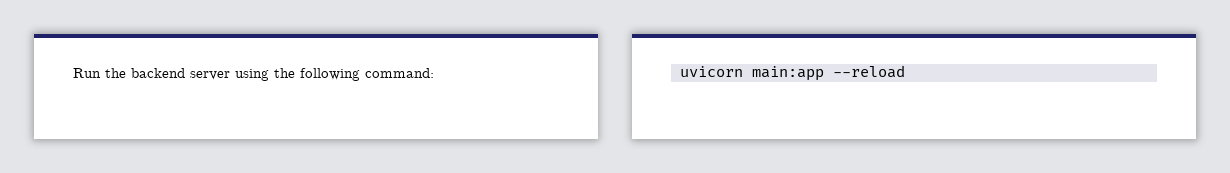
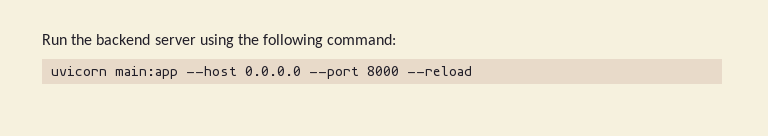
(824, 73) none -> [186,66,400,79] --host 0.0.0.0 --port 8000

